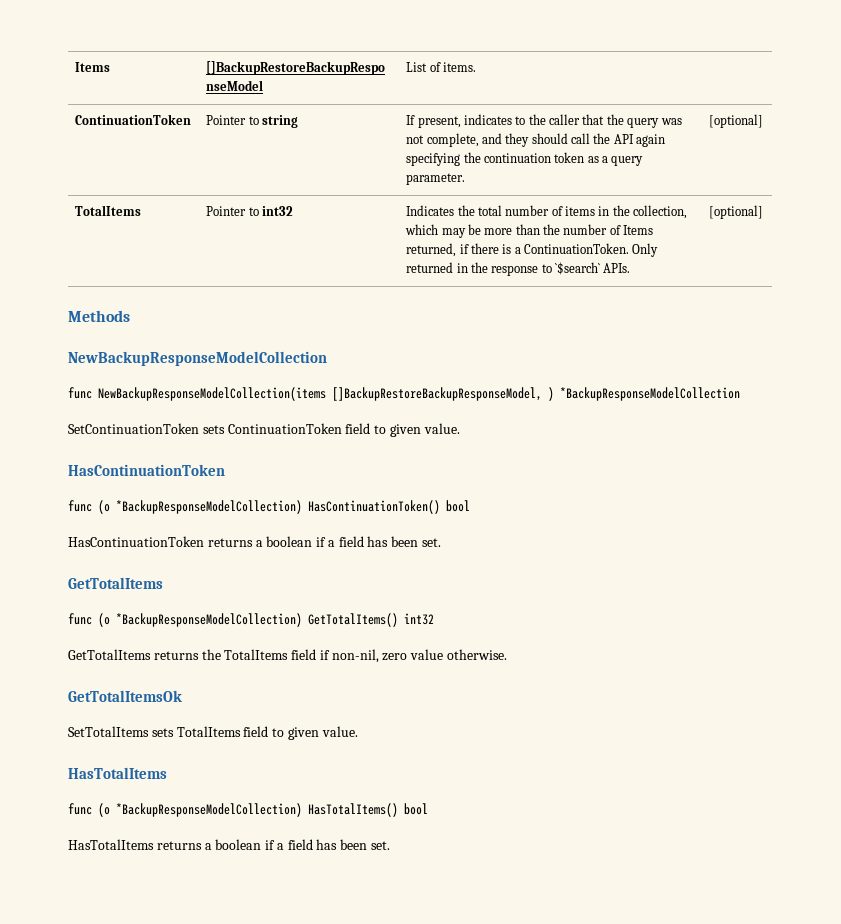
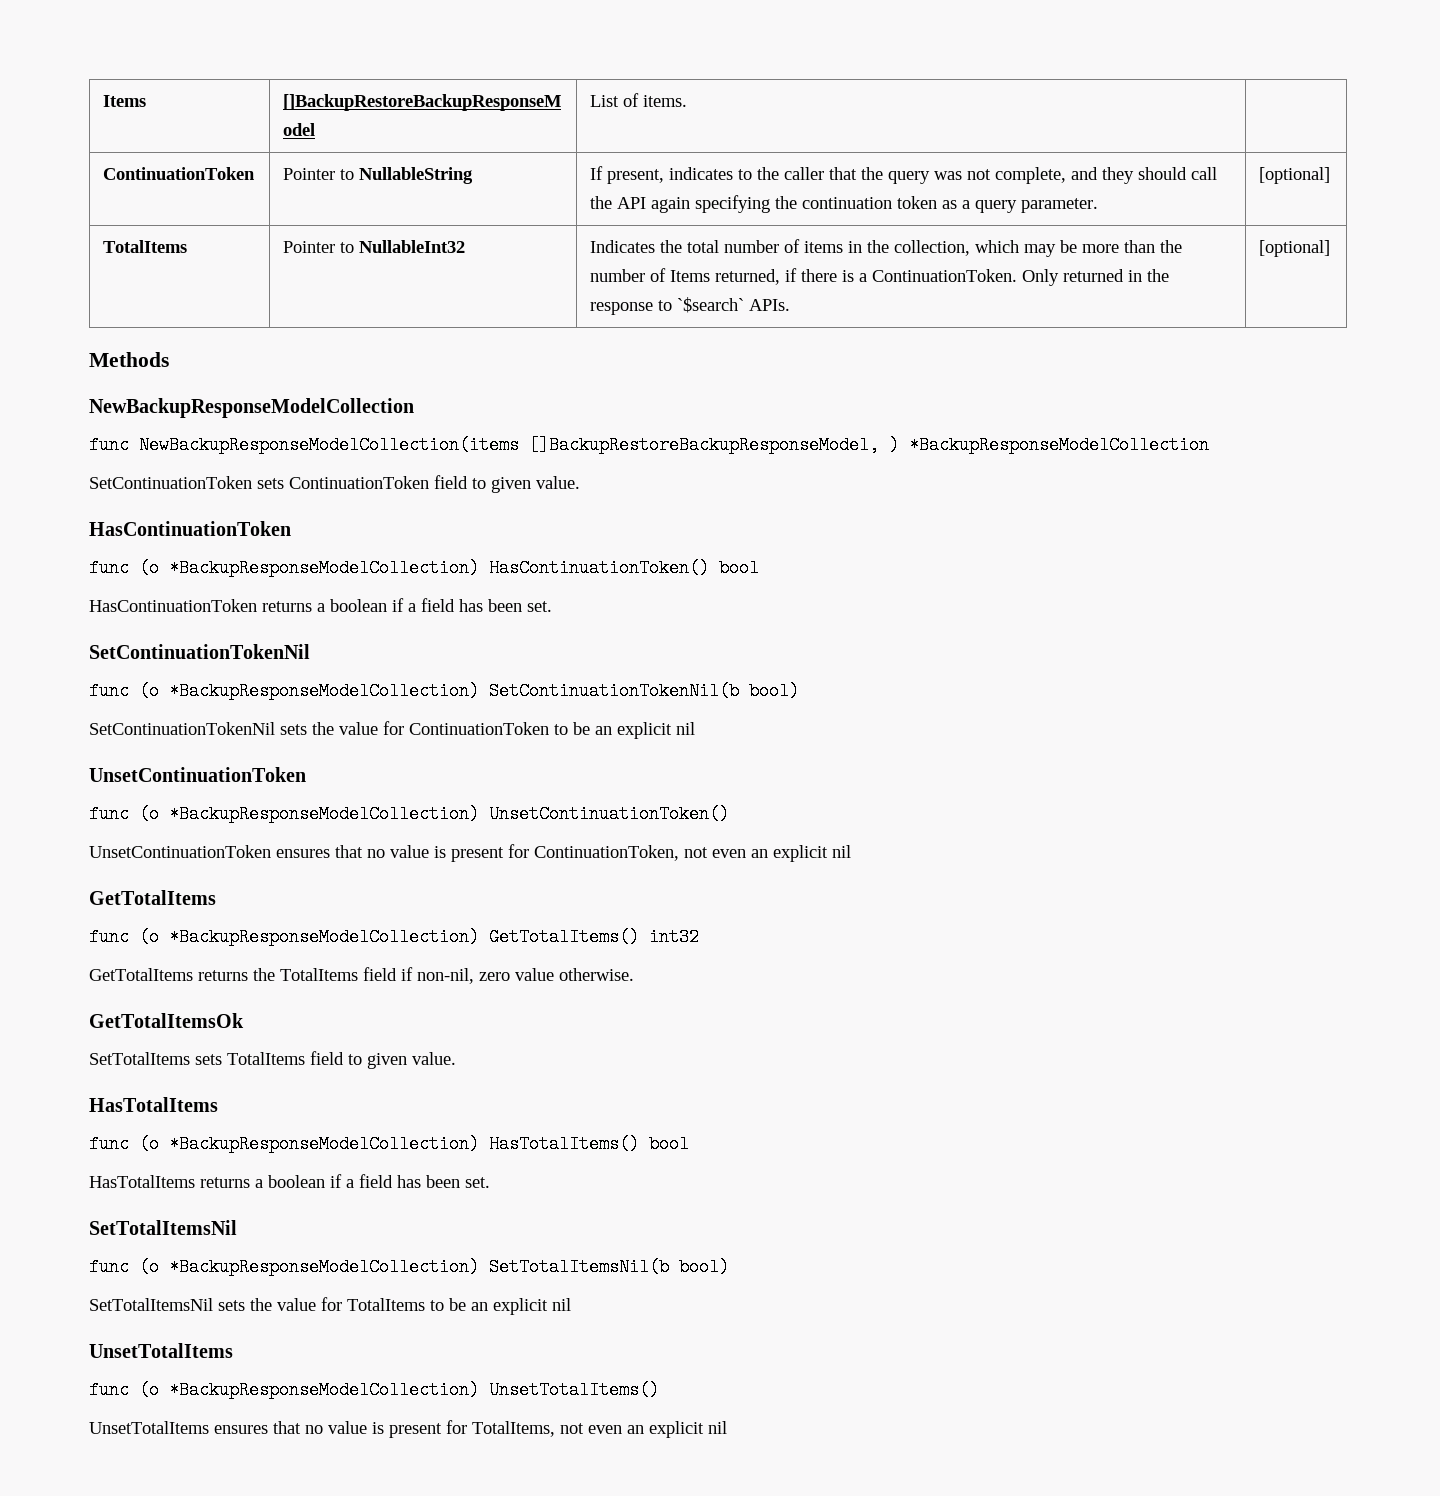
[261,115,298,128] string -> [359,167,474,184] NullableString
[261,206,293,216] int32 -> [359,240,466,253] NullableInt32
(442, 542) none -> [89,644,310,659] [89,682,799,700] [89,721,695,739] [89,767,306,782] [89,805,729,823] [89,844,851,862] // SetContinuationTokenNil // func (o *BackupResponseModelCollection) SetContinuationTokenNil(b bool) // SetContinuationTokenNil sets the value for ContinuationToken to be an explicit nil // UnsetContinuationToken // func (o *BackupResponseModelCollection) UnsetContinuationToken() // UnsetContinuationToken ensures that no value is present for ContinuationToken, not even an explicit nil
(391, 845) none -> [89,1220,237,1235] [89,1258,729,1276] [89,1297,571,1315] [89,1343,233,1358] [89,1381,659,1399] [89,1420,727,1438] // SetTotalItemsNil // func (o *BackupResponseModelCollection) SetTotalItemsNil(b bool) // SetTotalItemsNil sets the value for TotalItems to be an explicit nil // UnsetTotalItems // func (o *BackupResponseModelCollection) UnsetTotalItems() // UnsetTotalItems ensures that no value is present for TotalItems, not even an explicit nil

